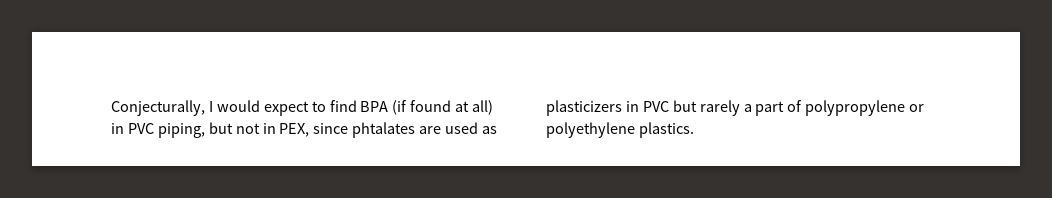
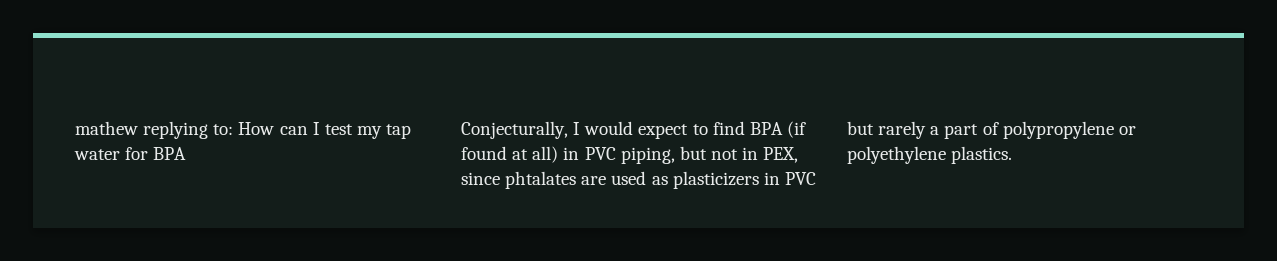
(111, 108) none -> [75,121,412,139] [74,147,187,160] mathew replying to: How can I test my tap water for BPA //

